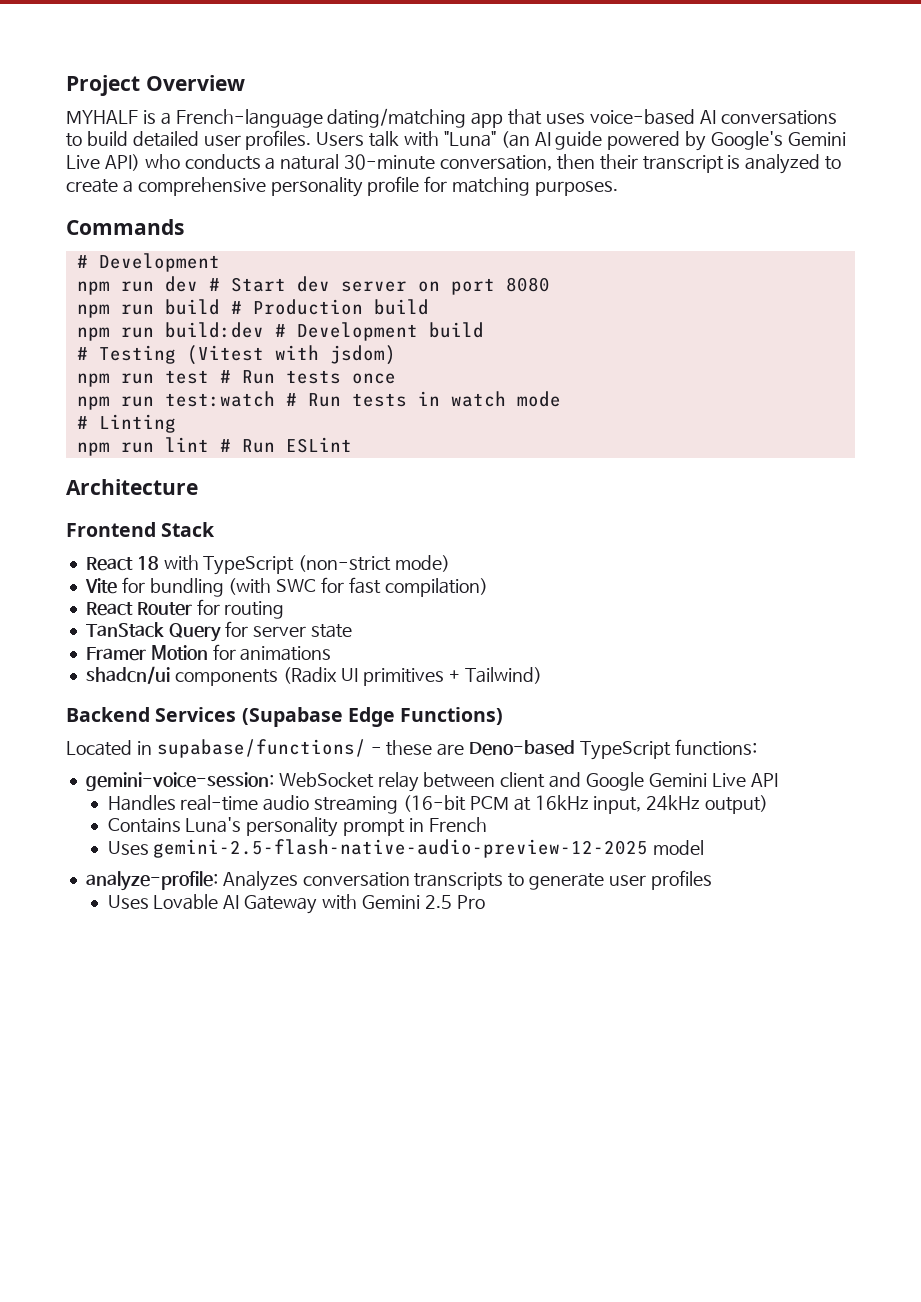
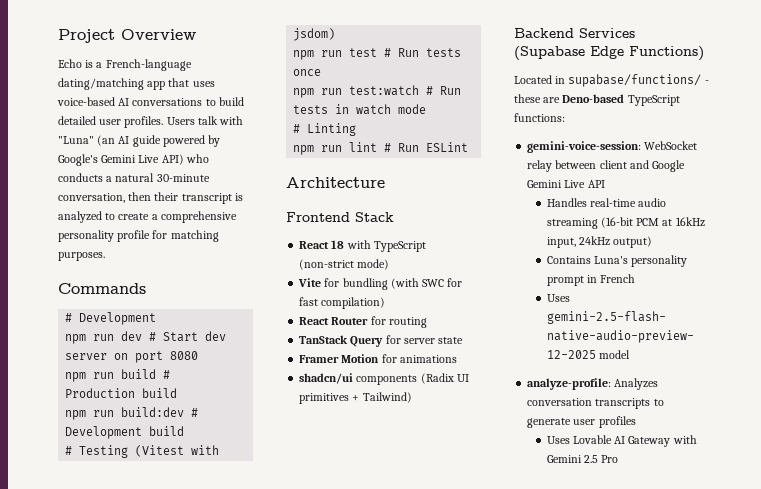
[66,110,138,124] MYHALF -> [58,59,82,68] Echo

